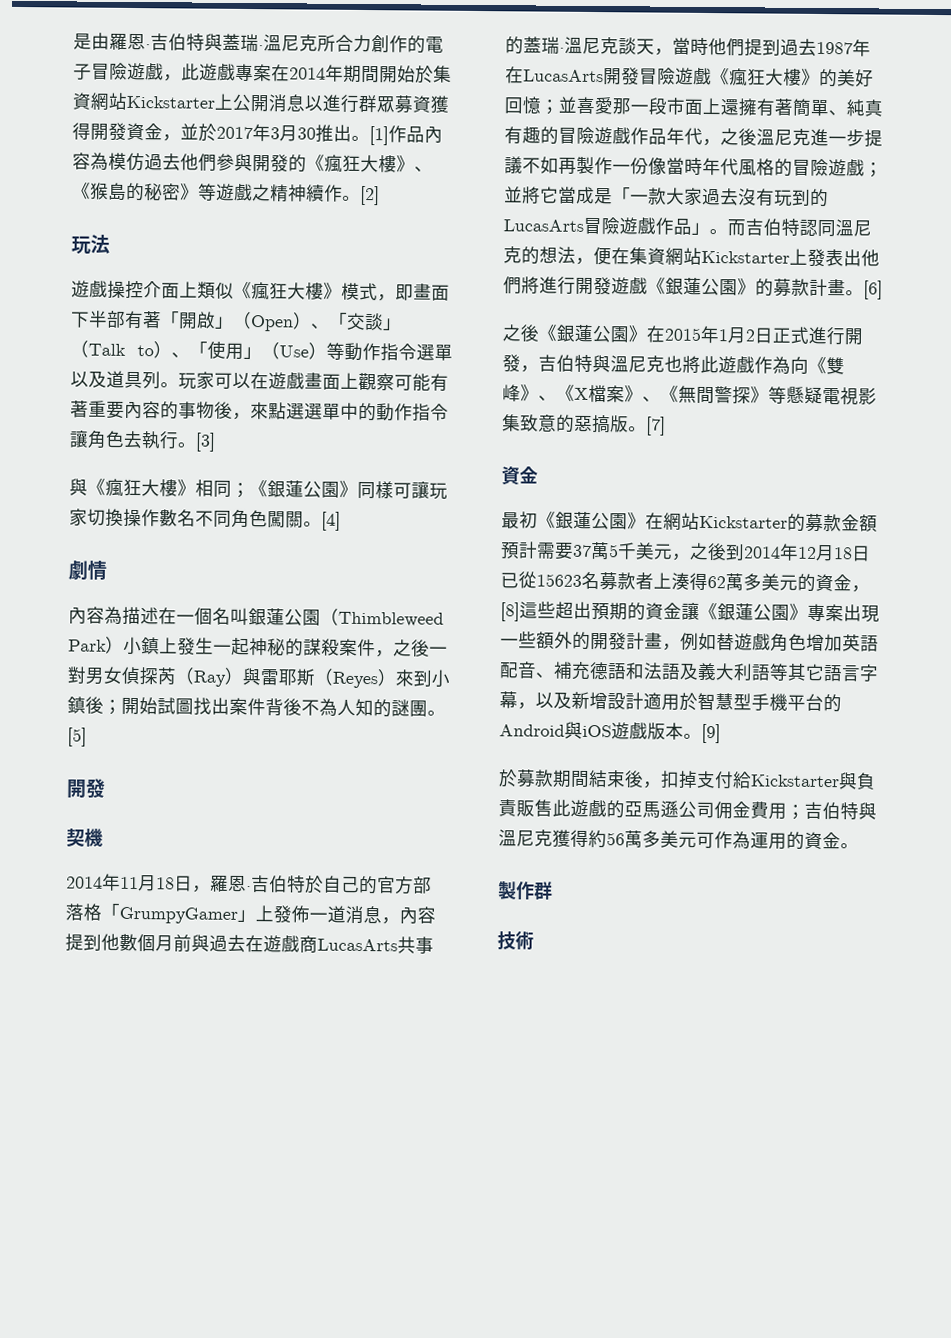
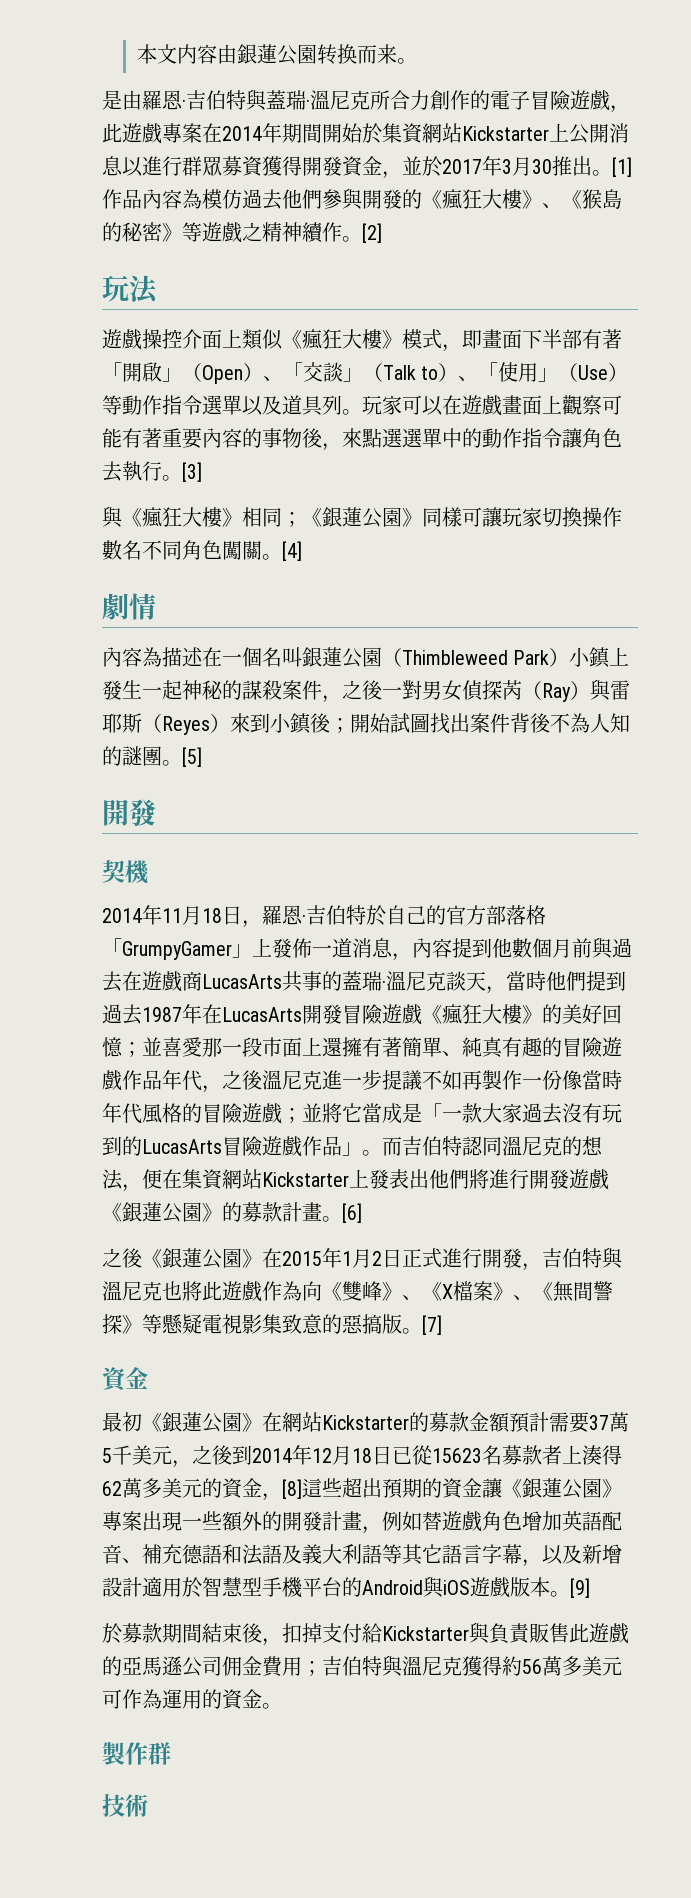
(73, 41) none -> [136,44,417,65] 本文内容由銀蓮公園转换而来。 //

